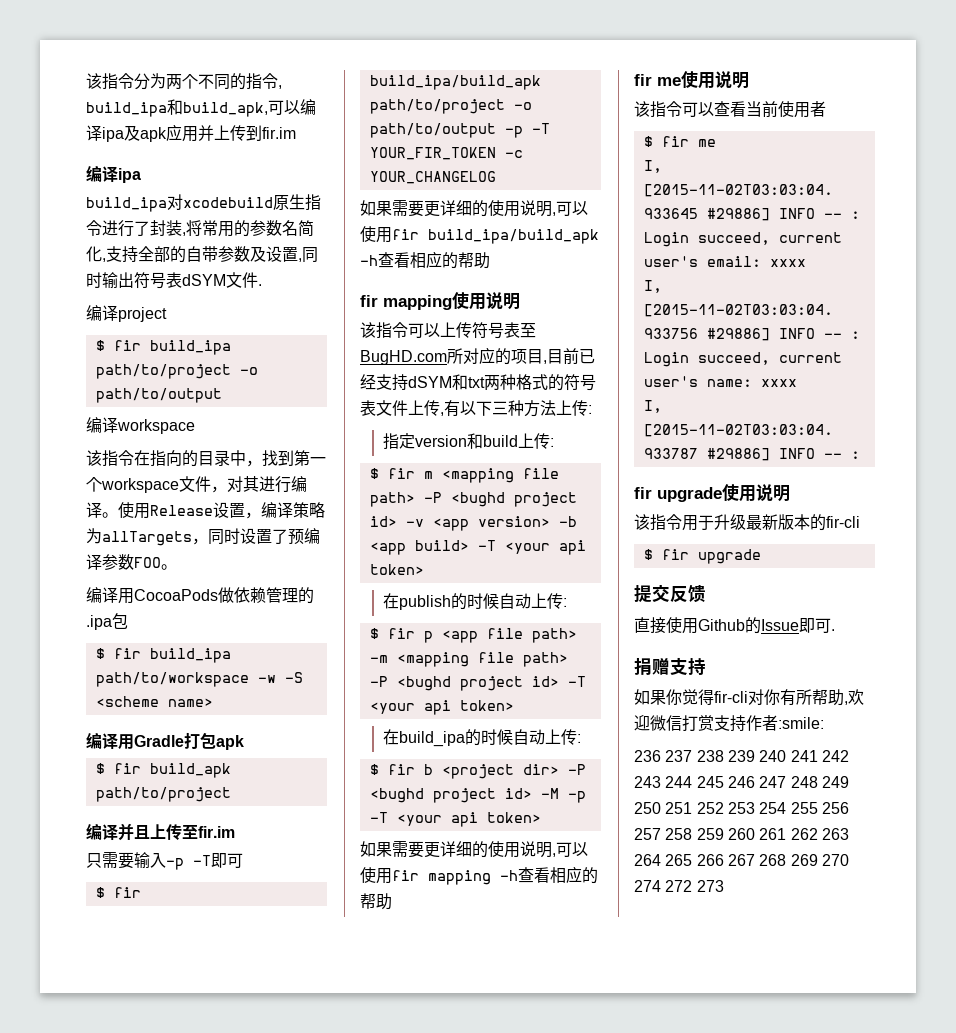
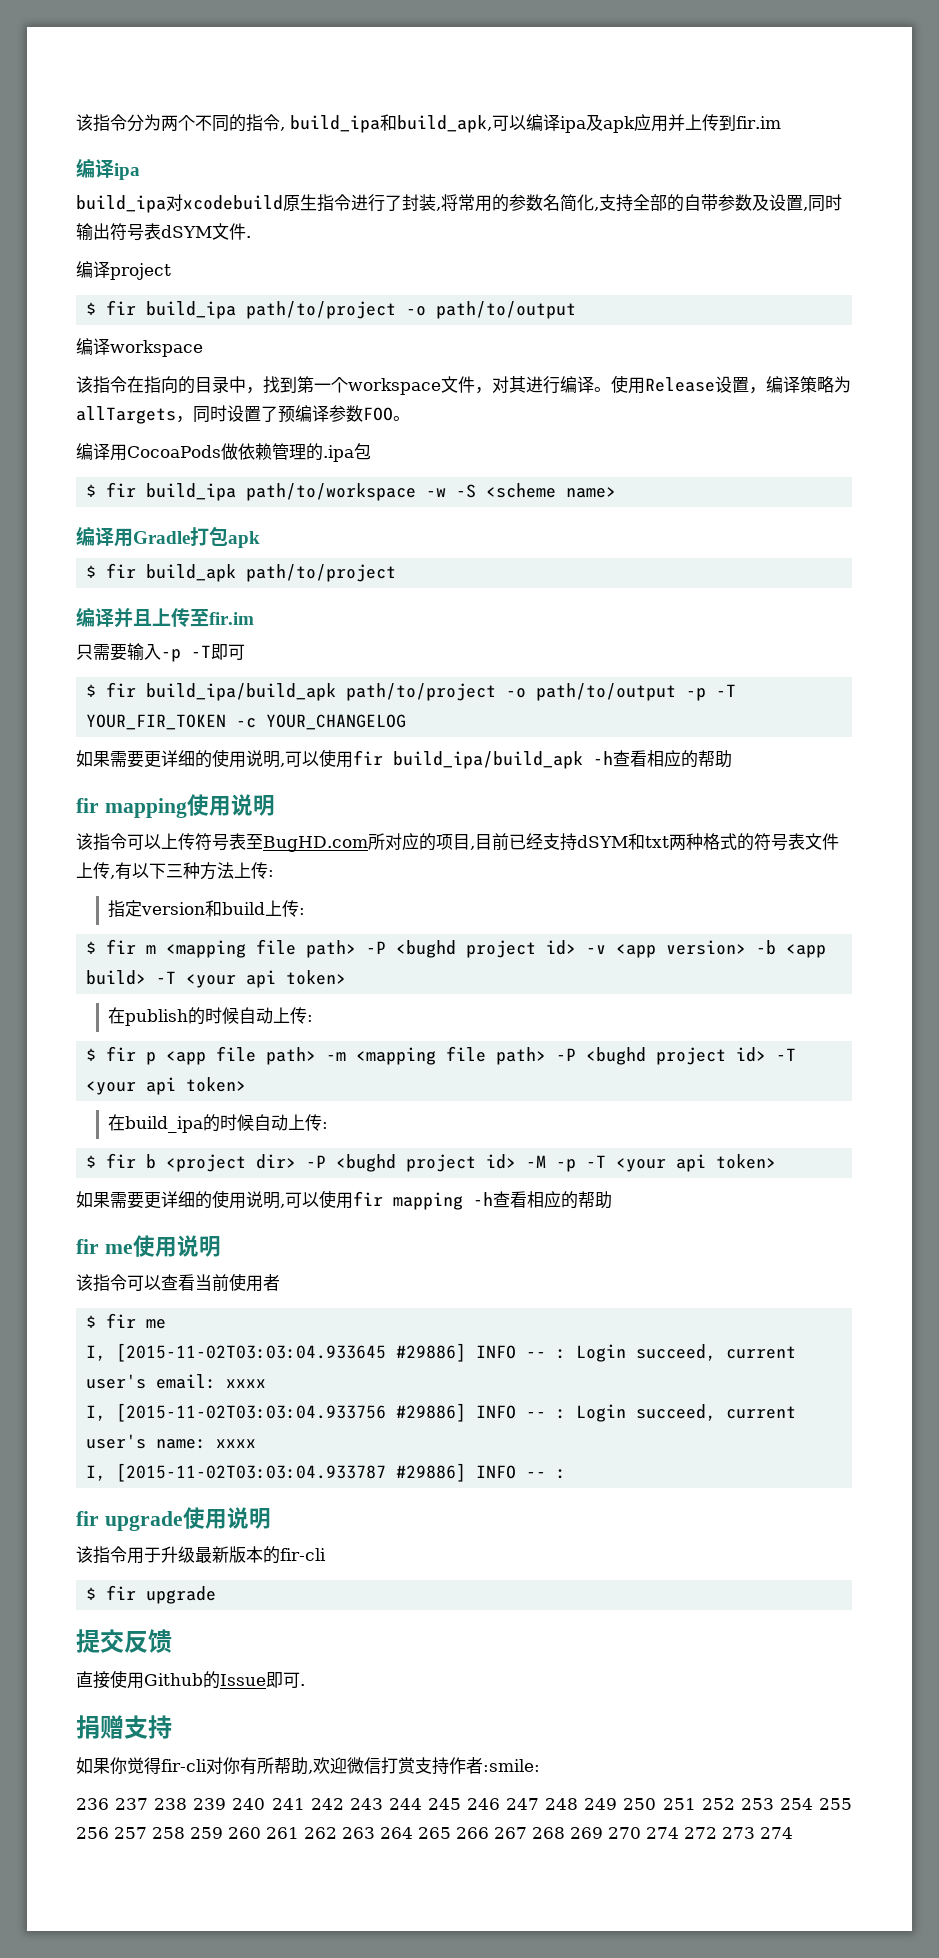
(724, 886) none -> [760,1827,793,1839] 274

